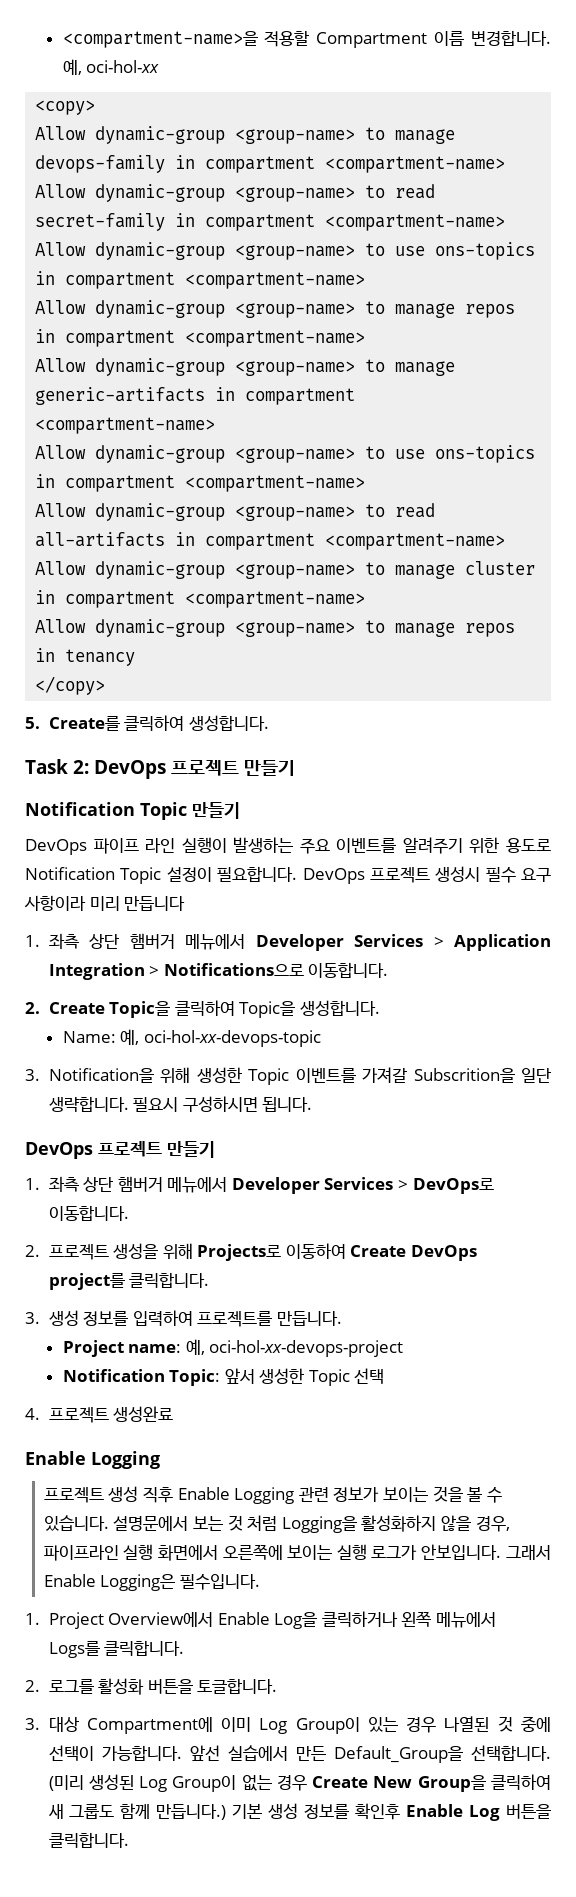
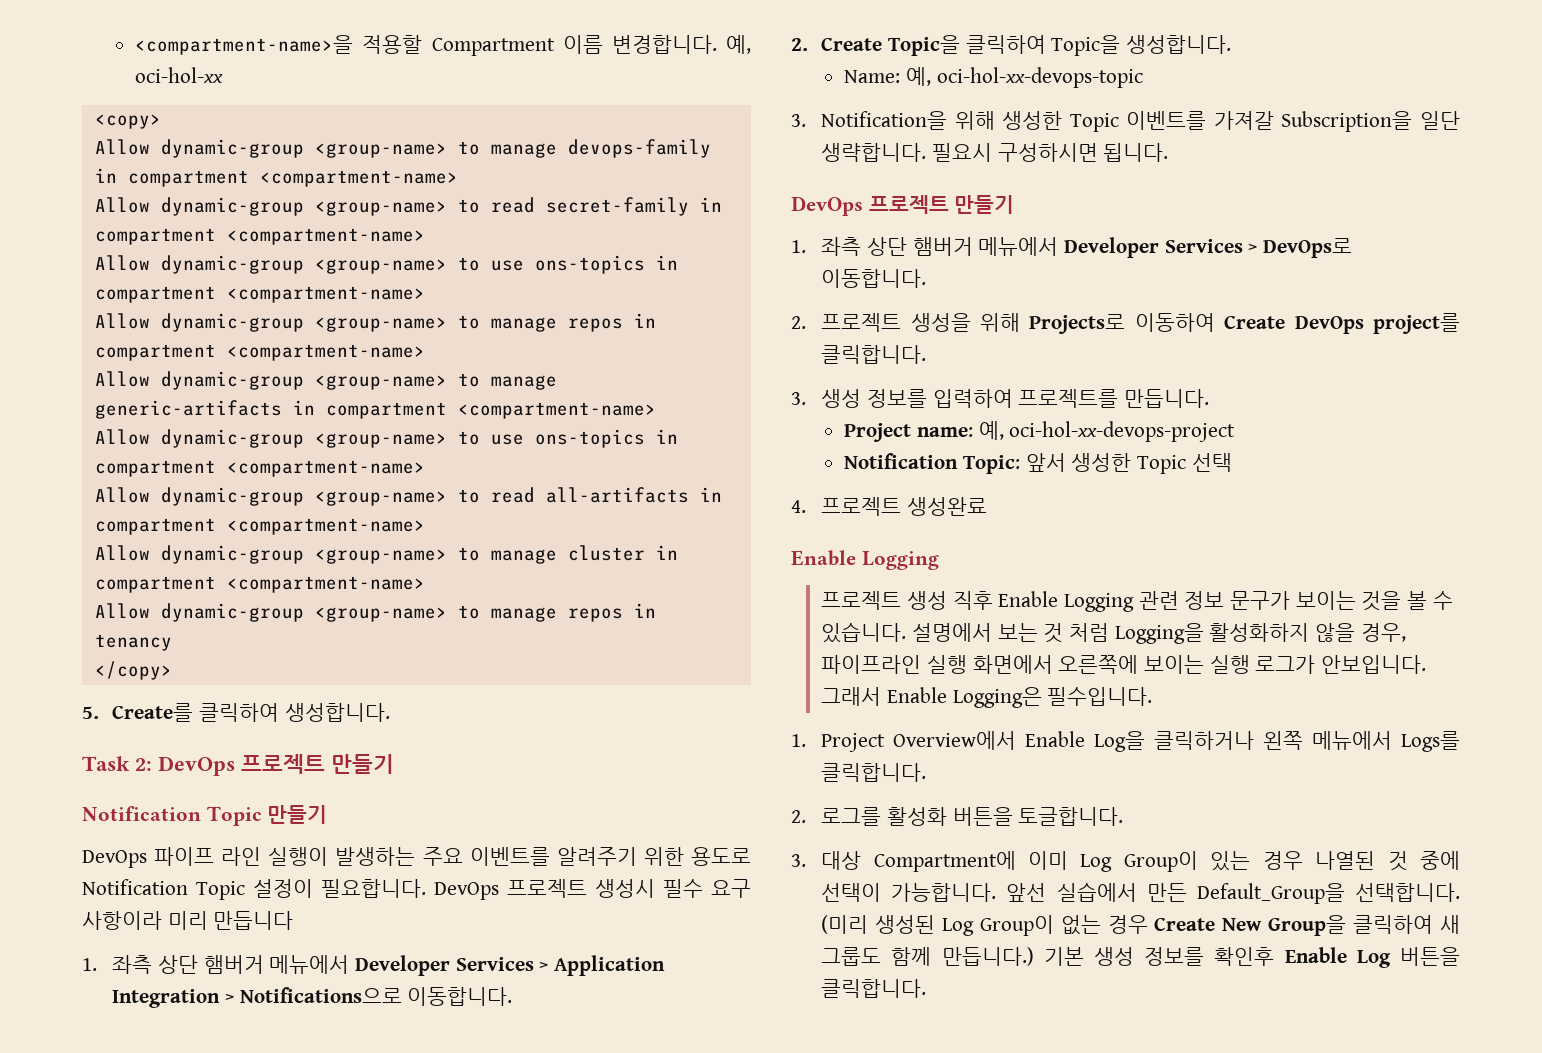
[413,1068,515,1083] Subscrition을 -> [1281,111,1413,132] Subscription을
[333,1487,380,1502] 정보가 -> [1184,591,1290,610] 정보 문구가
[113,1516,189,1531] 설명문에서 -> [911,623,992,642] 설명에서

